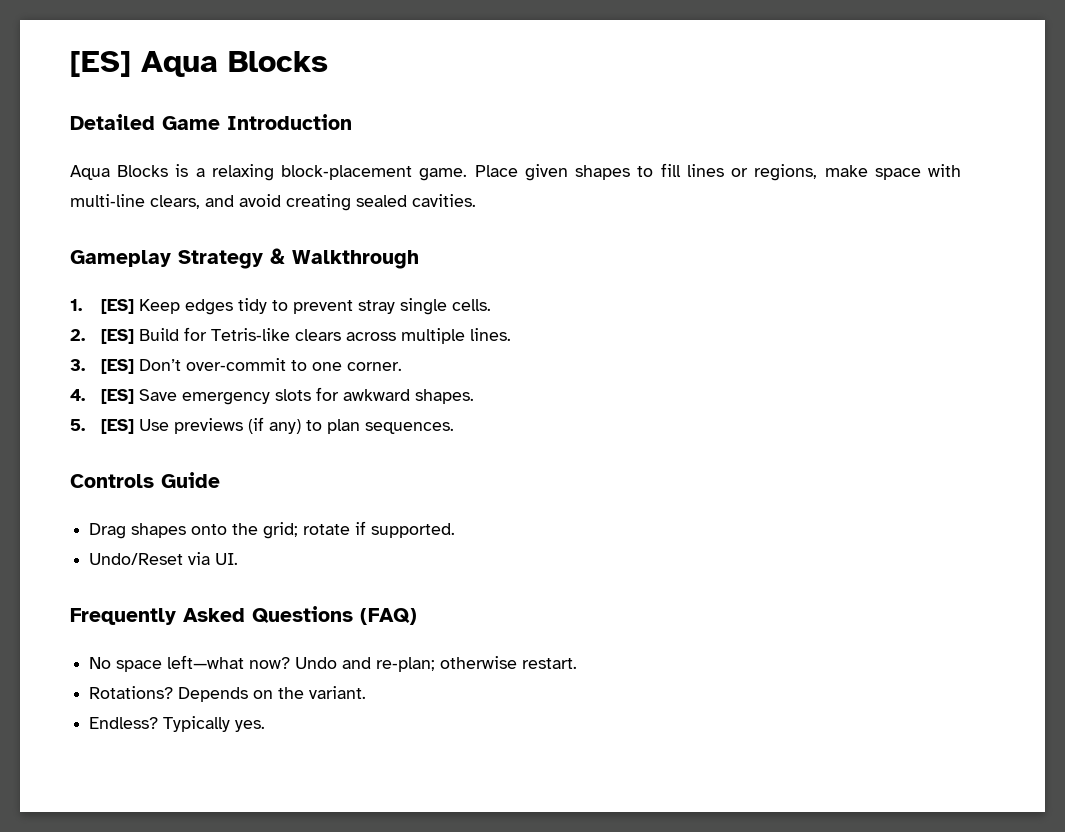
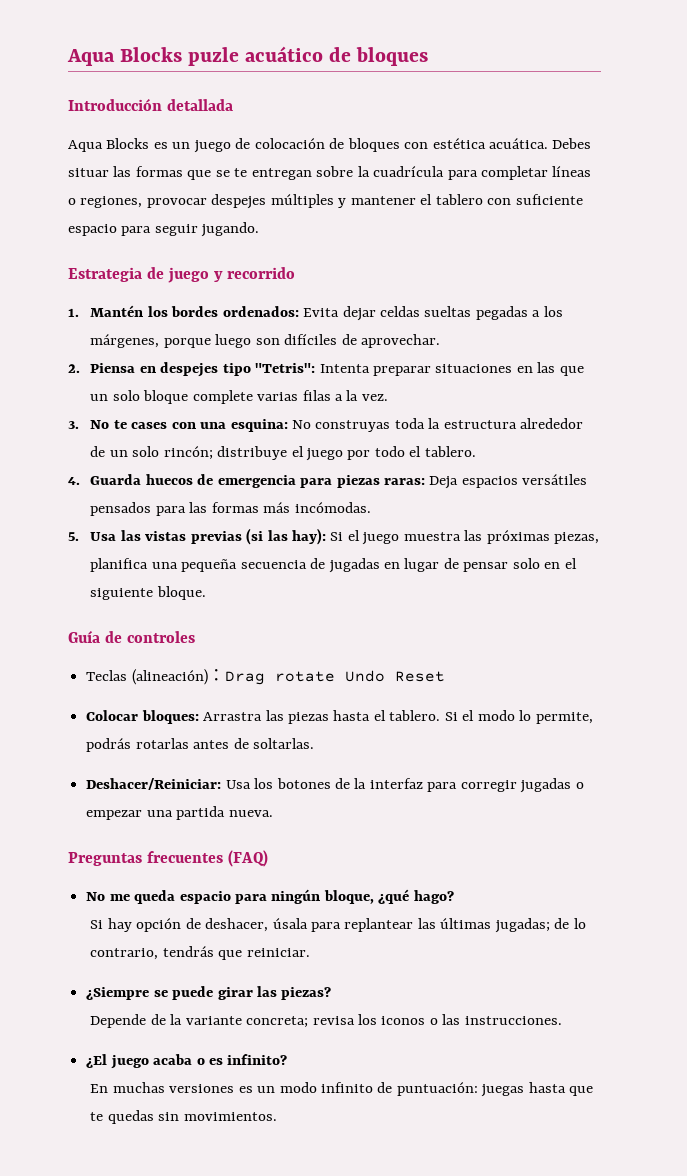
[70,51,328,77] [70,114,352,130] [70,163,962,181] [70,194,476,211] [70,248,419,269] [70,298,492,315] [70,327,512,344] [70,358,403,374] [70,387,475,405] [70,417,455,434] [70,472,220,488] [89,521,456,539] [89,552,239,565] [70,606,417,625] [89,655,578,672] [89,686,367,702] [89,716,266,732] [ES] Aqua Blocks // Detailed Game Introduction // Aqua Blocks is a relaxing block‑placement game. Place given shapes to fill lines or regions, make space with multi‑line clears, and avoid creating sealed cavities. // Gameplay Strategy & Walkthrough // 1. [ES] Keep edges tidy to prevent stray single cells. // 2. [ES] Build for Tetris‑like clears across multiple lines. // 3. [ES] Don’t over‑commit to one corner. // 4. [ES] Save emergency slots for awkward shapes. // 5. [ES] Use previews (if any) to plan sequences. // Controls Guide // Drag shapes onto the grid; rotate if supported. // Undo/Reset via UI. // Frequently Asked Questions (FAQ) // No space left—what now? Undo and re‑plan; otherwise restart. // Rotations? Depends on the variant. // Endless? Typically yes. -> [67,46,429,66] [68,98,233,111] [68,138,592,153] [68,166,592,180] [68,194,583,209] [68,222,260,237] [68,267,296,283] [68,305,563,321] [90,334,441,348] [68,362,584,377] [90,390,388,404] [68,418,584,432] [90,446,476,461] [68,474,588,489] [90,502,371,516] [68,528,600,545] [90,558,577,573] [90,586,206,600] [68,630,195,643] [86,669,445,685] [86,710,593,724] [86,738,314,752] [86,778,584,793] [86,806,273,820] [68,850,268,867] [86,889,454,904] [90,918,586,933] [90,946,310,960] [86,986,332,1000] [90,1014,562,1028] [86,1054,288,1069] [90,1082,594,1097] [90,1110,277,1124] Aqua Blocks puzle acuático de bloques // Introducción detallada // Aqua Blocks es un juego de colocación de bloques con estética acuática. Debes situar las formas que se te entregan sobre la cuadrícula para completar líneas o regiones, provocar despejes múltiples y mantener el tablero con suficiente espacio para seguir jugando. // Estrategia de juego y recorrido // 1. Mantén los bordes ordenados: Evita dejar celdas sueltas pegadas a los márgenes, porque luego son difíciles de aprovechar. // 2. Piensa en despejes tipo "Tetris": Intenta preparar situaciones en las que un solo bloque complete varias filas a la vez. // 3. No te cases con una esquina: No construyas toda la estructura alrededor de un solo rincón; distribuye el juego por todo el tablero. // 4. Guarda huecos de emergencia para piezas raras: Deja espacios versátiles pensados para las formas más incómodas. // 5. Usa las vistas previas (si las hay): Si el juego muestra las próximas piezas, planifica una pequeña secuencia de jugadas en lugar de pensar solo en el siguiente bloque. // Guía de controles // Teclas (alineación)：Drag rotate Undo Reset // Colocar bloques: Arrastra las piezas hasta el tablero. Si el modo lo permite, podrás rotarlas antes de soltarlas. // Deshacer/Reiniciar: Usa los botones de la interfaz para corregir jugadas o empezar una partida nueva. // Preguntas frecuentes (FAQ) // No me queda espacio para ningún bloque, ¿qué hago? // Si hay opción de deshacer, úsala para replantear las últimas jugadas; de lo contrario, tendrás que reiniciar. // ¿Siempre se puede girar las piezas? // Depende de la variante concreta; revisa los iconos o las instrucciones. // ¿El juego acaba o es infinito? // En muchas versiones es un modo infinito de puntuación: juegas hasta que te quedas sin movimientos.

